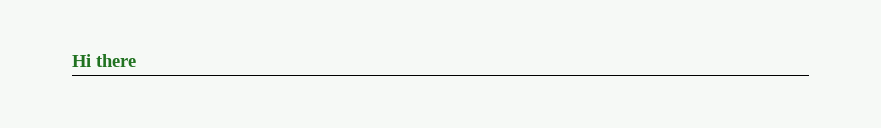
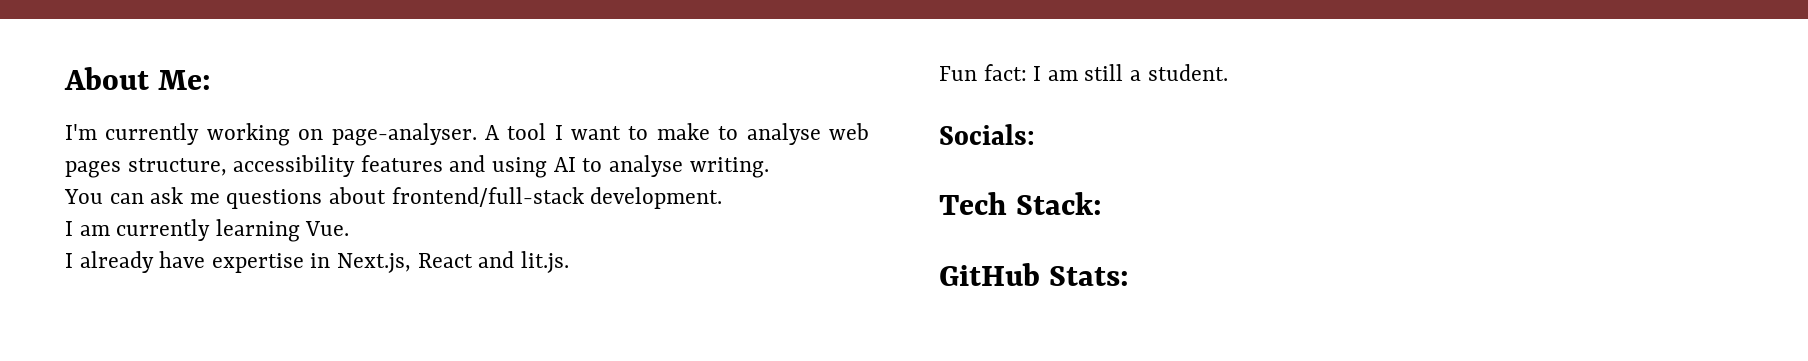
[72,54,136,67] Hi there -> [64,67,212,90] [65,123,869,146] [65,155,769,178] [64,187,723,209] [65,219,350,242] [65,251,569,273] [939,64,1228,81] [939,124,1035,145] [939,192,1103,215] [939,263,1130,286] About Me: // I'm currently working on page-analyser. A tool I want to make to analyse web pages structure, accessibility features and using AI to analyse writing. // You can ask me questions about frontend/full-stack development. // I am currently learning Vue. // I already have expertise in Next.js, React and lit.js. // Fun fact: I am still a student. // Socials: // Tech Stack: // GitHub Stats:

